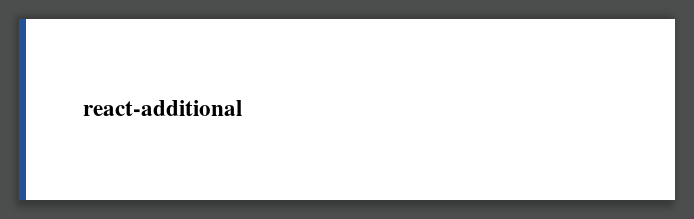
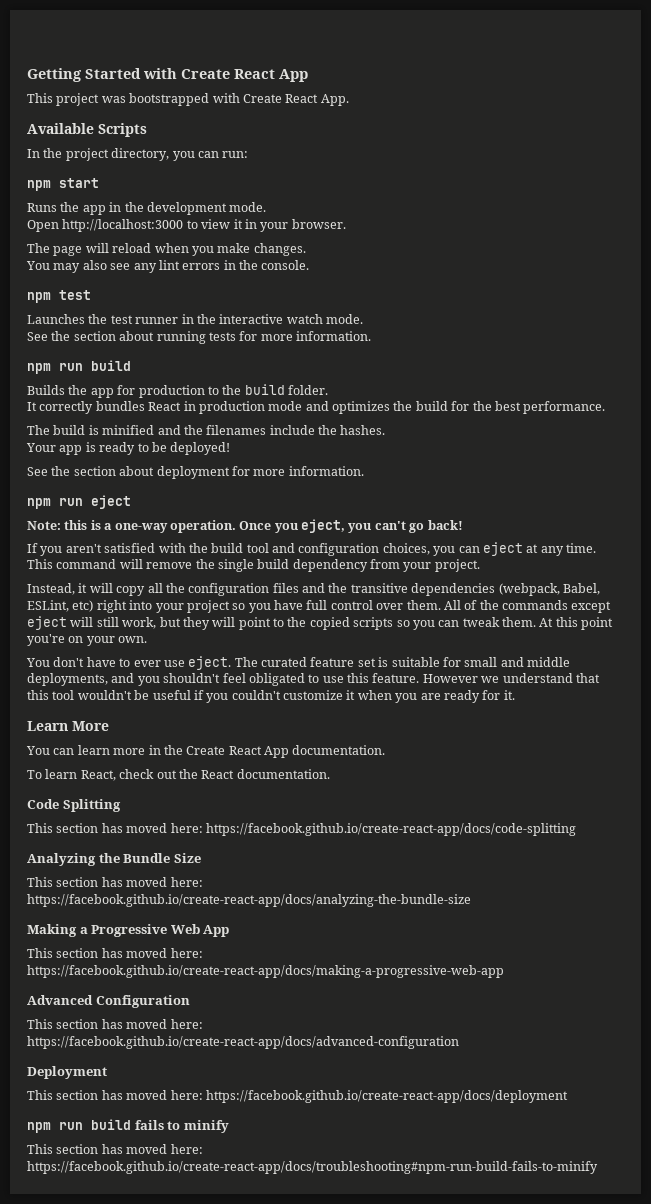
[83,100,242,116] react-additional -> [27,68,308,82] [27,93,349,106] [27,123,147,137] [27,148,249,161] [27,178,99,191] [27,202,267,215] [27,219,346,232] [27,243,306,256] [26,260,310,273] [27,290,91,303] [27,314,363,324] [27,331,371,344] [27,360,131,374] [27,384,328,398] [27,401,606,414] [27,425,386,435] [26,442,231,455] [27,466,364,479] [27,495,131,509] [27,519,463,533] [27,542,596,556] [27,559,480,572] [27,583,600,596] [27,600,612,613] [27,616,614,630] [27,634,148,646] [26,656,570,670] [27,673,600,686] [27,690,515,703] [27,721,109,731] [26,745,386,758] [27,769,330,781] [27,799,121,812] [27,823,576,836] [27,853,201,866] [27,877,203,887] [27,894,471,907] [27,924,230,937] [27,948,203,958] [27,965,504,978] [27,995,190,1008] [27,1019,203,1029] [27,1036,459,1049] [27,1066,107,1079] [27,1090,568,1103] [27,1119,229,1133] [27,1144,203,1154] [27,1161,598,1174] Getting Started with Create React App // This project was bootstrapped with Create React App. // Available Scripts // In the project directory, you can run: // npm start // Runs the app in the development mode. // Open http://localhost:3000 to view it in your browser. // The page will reload when you make changes. // You may also see any lint errors in the console. // npm test // Launches the test runner in the interactive watch mode. // See the section about running tests for more information. // npm run build // Builds the app for production to the build folder. // It correctly bundles React in production mode and optimizes the build for the best performance. // The build is minified and the filenames include the hashes. // Your app is ready to be deployed! // See the section about deployment for more information. // npm run eject // Note: this is a one-way operation. Once you eject, you can't go back! // If you aren't satisfied with the build tool and configuration choices, you can eject at any time. This command will remove the single build dependency from your project. // Instead, it will copy all the configuration files and the transitive dependencies (webpack, Babel, ESLint, etc) right into your project so you have full control over them. All of the commands except eject will still work, but they will point to the copied scripts so you can tweak them. At this point you're on your own. // You don't have to ever use eject. The curated feature set is suitable for small and middle deployments, and you shouldn't feel obligated to use this feature. However we understand that this tool wouldn't be useful if you couldn't customize it when you are ready for it. // Learn More // You can learn more in the Create React App documentation. // To learn React, check out the React documentation. // Code Splitting // This section has moved here: https://facebook.github.io/create-react-app/docs/code-splitting // Analyzing the Bundle Size // This section has moved here: https://facebook.github.io/create-react-app/docs/analyzing-the-bundle-size // Making a Progressive Web App // This section has moved here: https://facebook.github.io/create-react-app/docs/making-a-progressive-web-app // Advanced Configuration // This section has moved here: https://facebook.github.io/create-react-app/docs/advanced-configuration // Deployment // This section has moved here: https://facebook.github.io/create-react-app/docs/deployment // npm run build fails to minify // This section has moved here: https://facebook.github.io/create-react-app/docs/troubleshooting#npm-run-build-fails-to-minify

